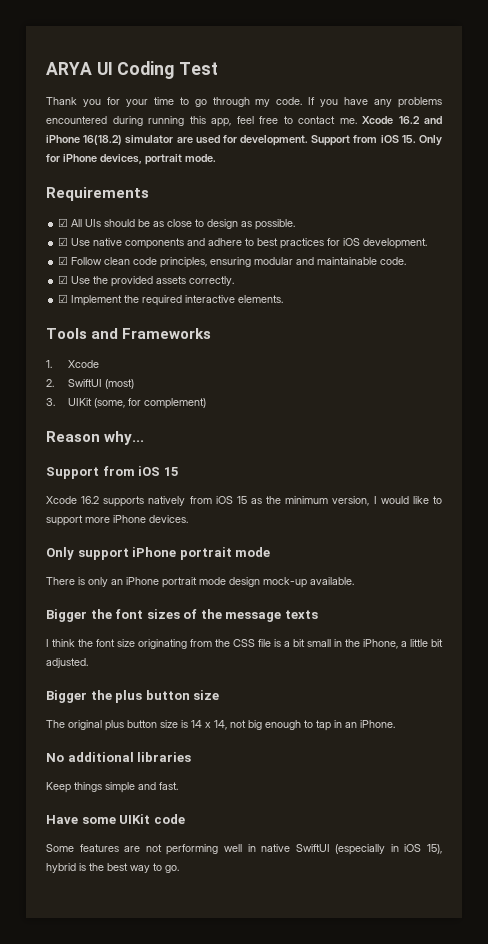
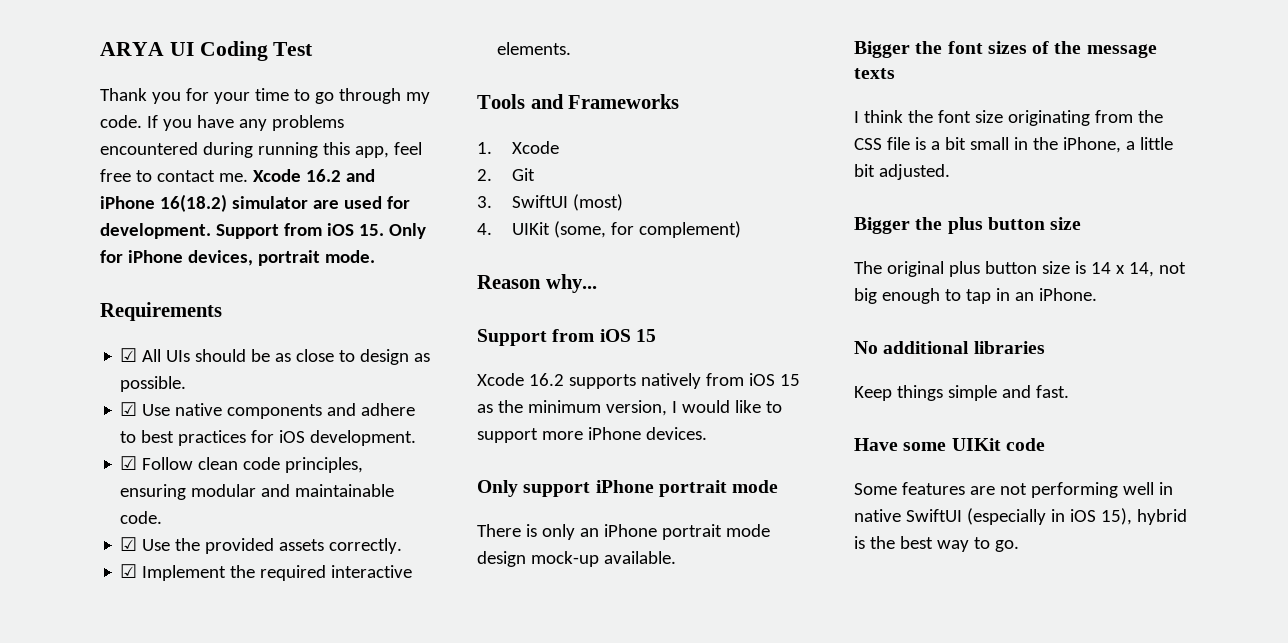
(54, 383) none -> [511,168,535,181] [477,196,492,208] Git // 3.
[46,398,55,406] 3. -> [477,223,492,235] 4.

